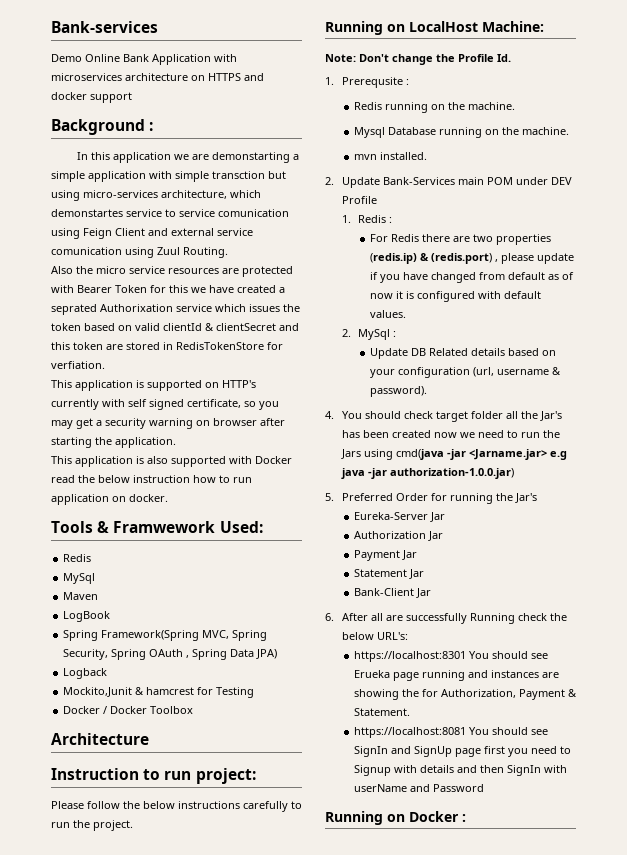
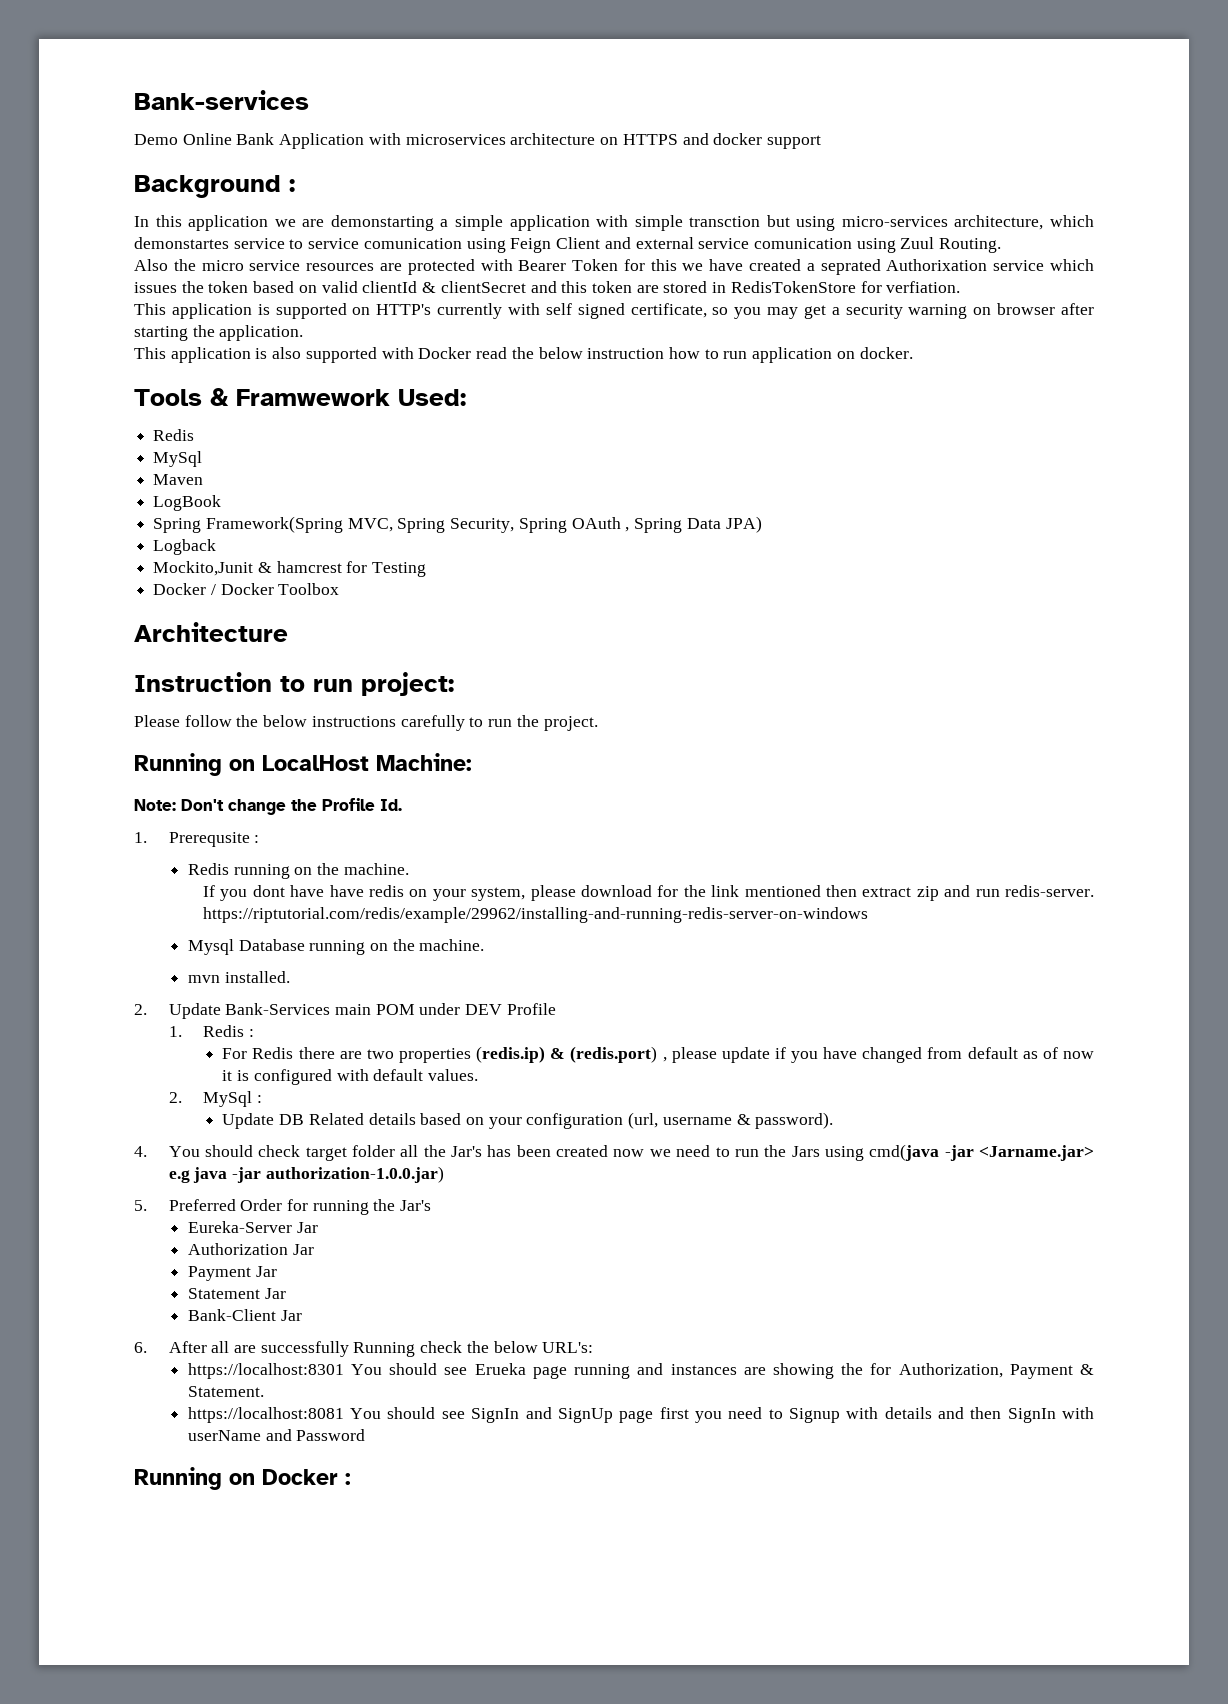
(515, 106) none -> [203,885,1095,901] [203,907,869,923] // If you dont have have redis on your system, please download for the link mentioned then extract zip and run redis-server. https://riptutorial.com/redis/example/29962/installing-and-running-redis-server-on-windows

